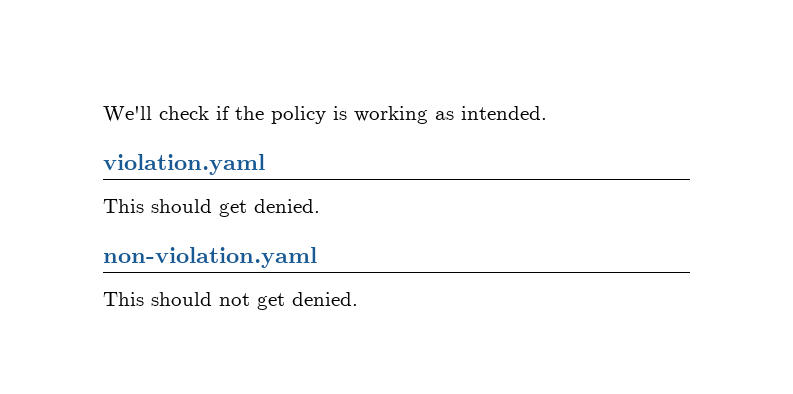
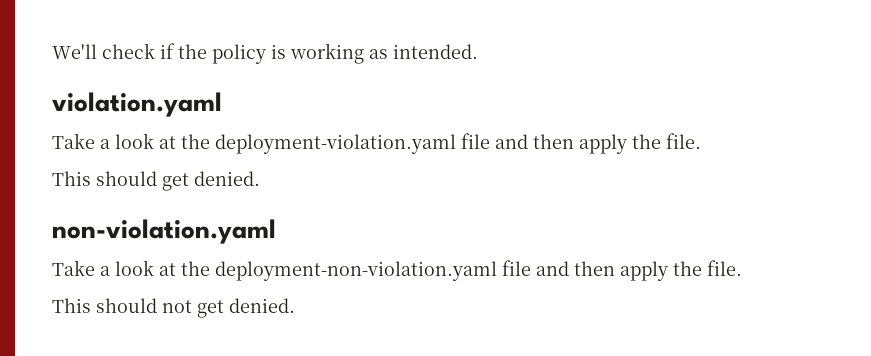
(265, 164) none -> [52,133,701,154] // Take a look at the deployment-violation.yaml file and then apply the file.
(317, 257) none -> [52,260,742,281] // Take a look at the deployment-non-violation.yaml file and then apply the file.

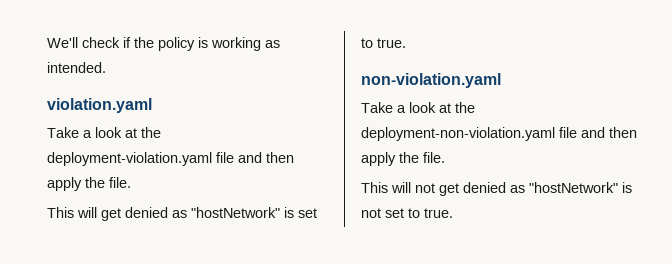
[96,171,260,191] should get denied. -> [77,207,317,221] [361,38,406,48] will get denied as "hostNetwork" is set to true.
[96,298,157,313] should -> [391,182,411,193] will
[229,298,295,313] denied. -> [463,182,632,193] [361,208,453,218] denied as "hostNetwork" is not set to true.

